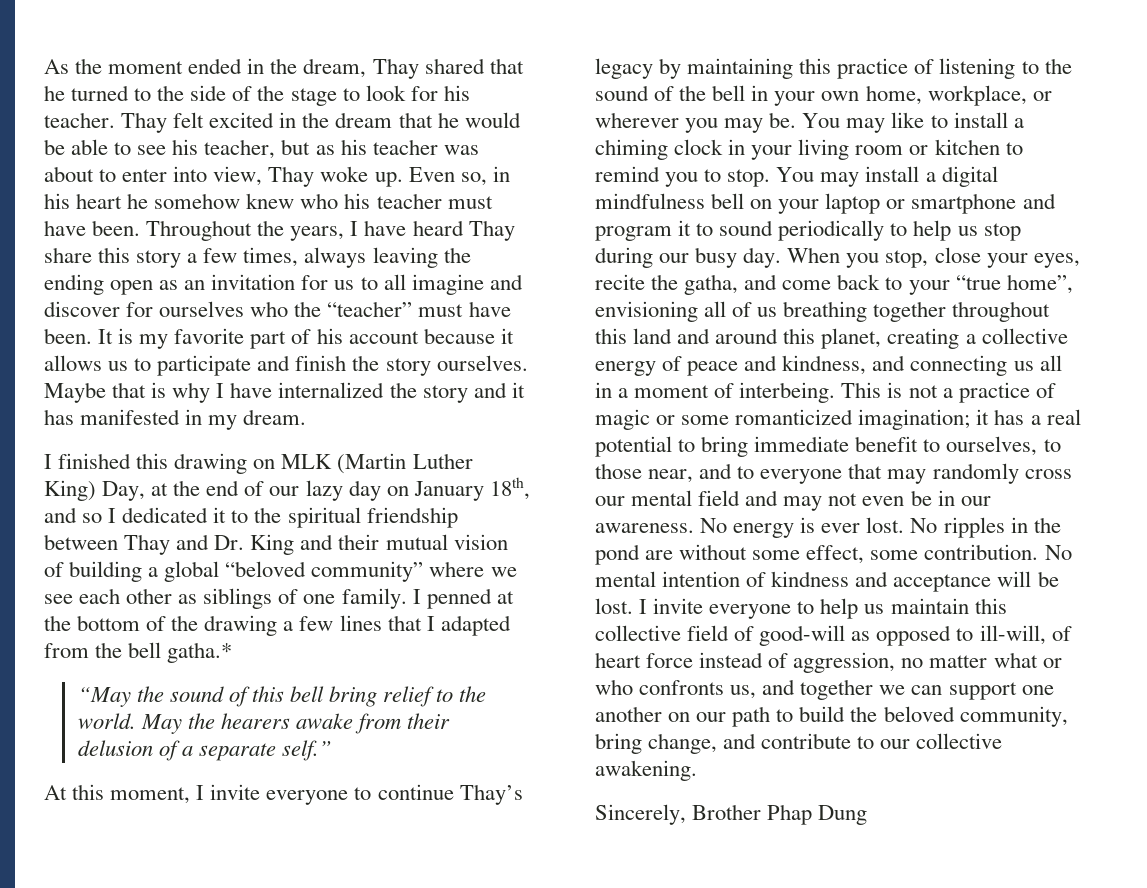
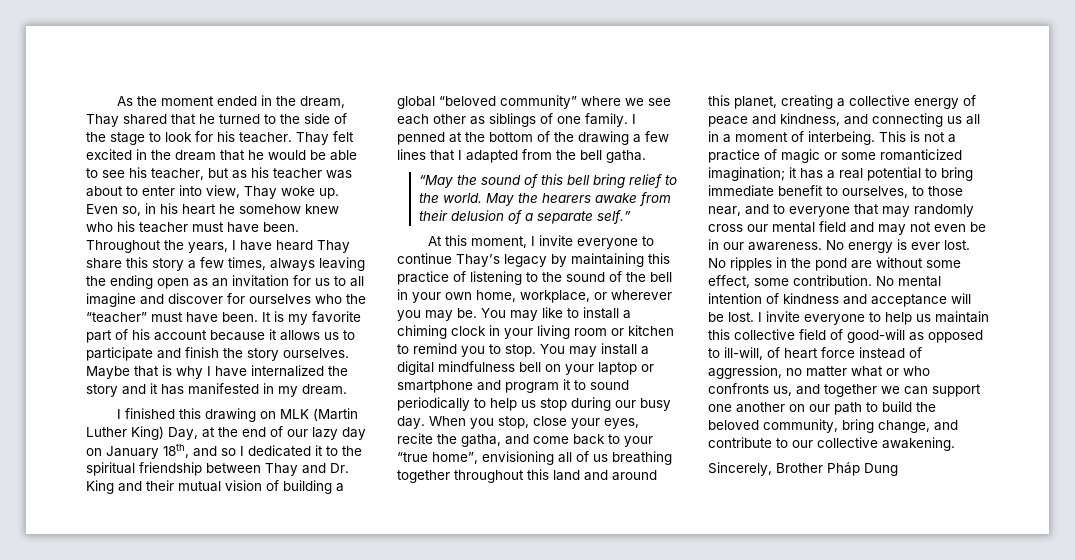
[167,642,233,663] gatha.* -> [606,150,646,163] gatha.
[767,804,813,825] Phap -> [827,462,860,476] Pháp

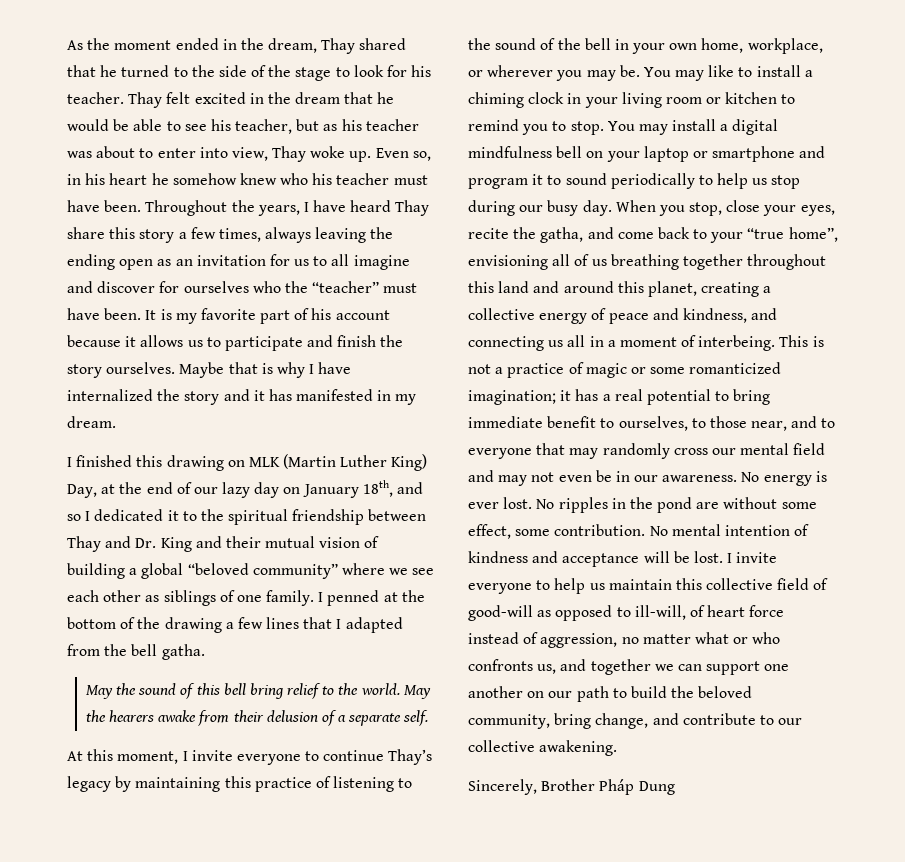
[418,175,453,188] “May -> [85,685,113,699] May
[596,210,631,224] self.” -> [403,710,429,726] self.

